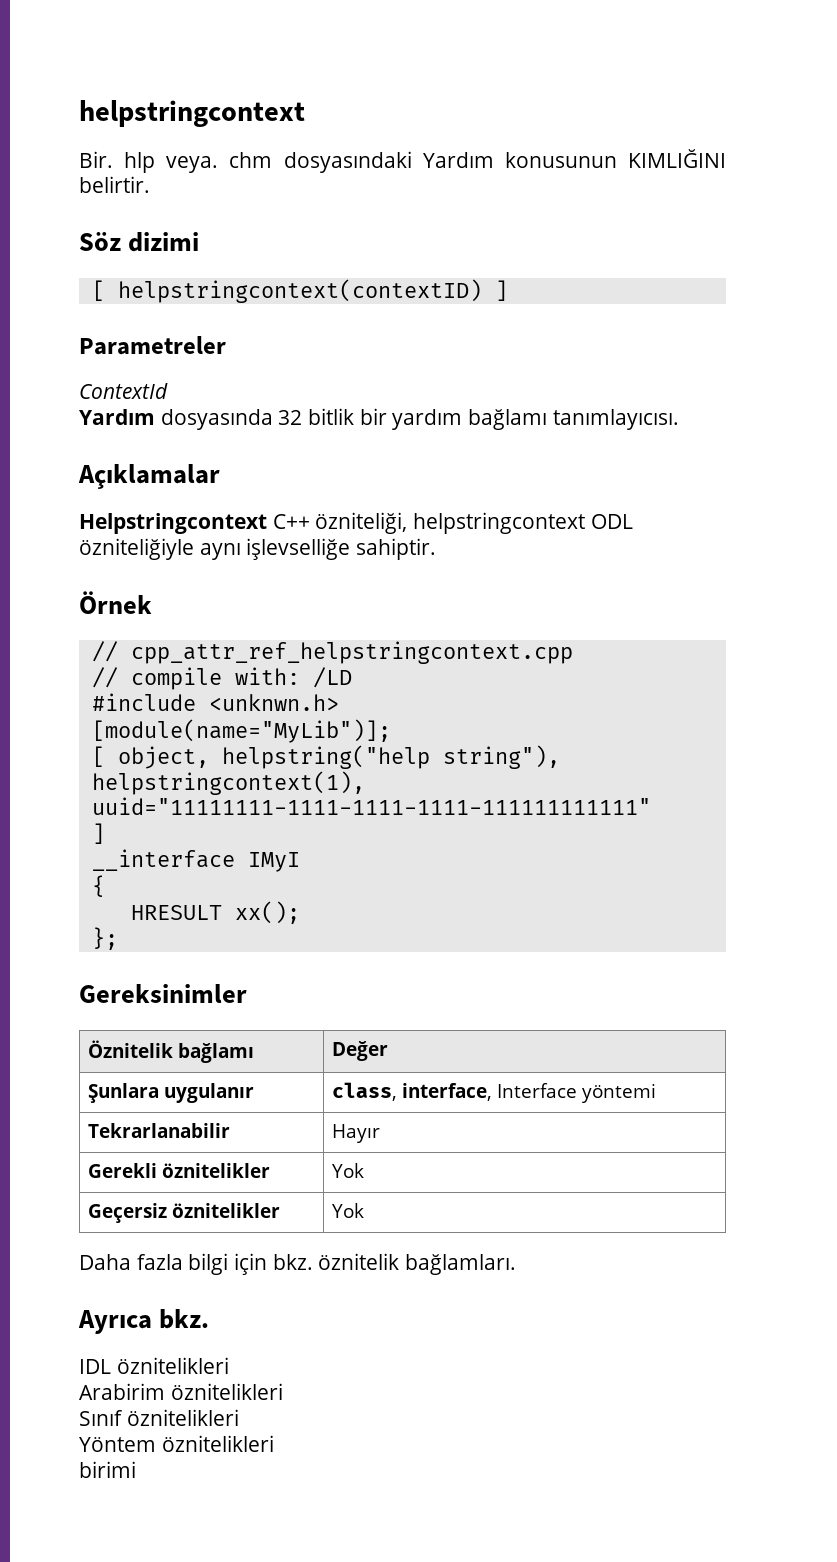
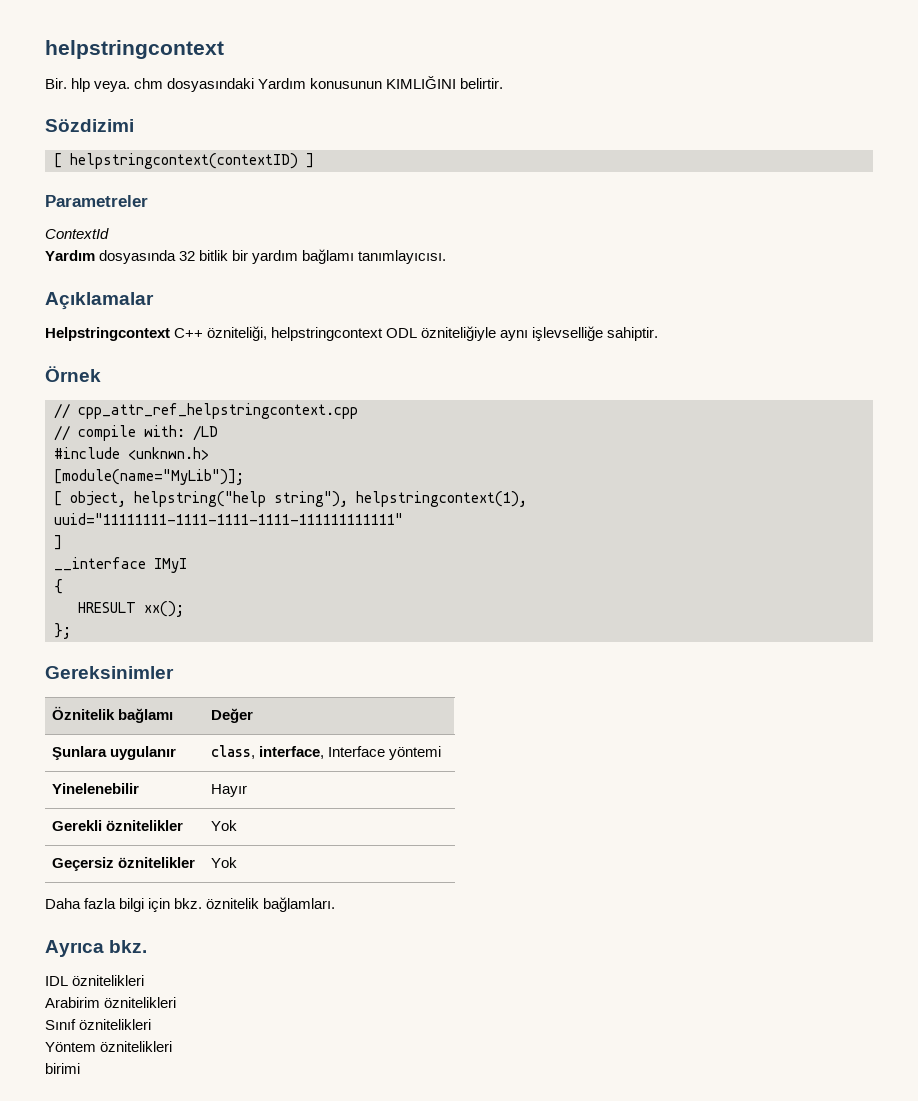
[79,232,200,252] Söz dizimi -> [45,119,134,132] Sözdizimi
[87,1123,230,1138] Tekrarlanabilir -> [52,783,140,794] Yinelenebilir

